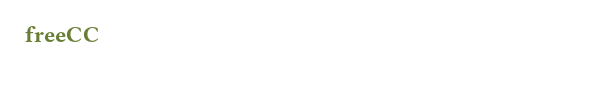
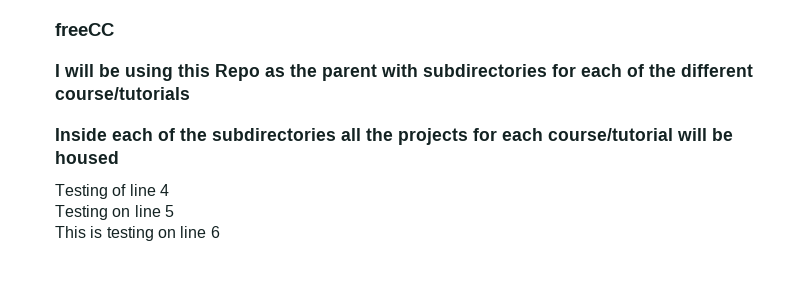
(100, 34) none -> [55,64,753,81] [55,87,190,100] [55,128,733,145] [55,151,119,164] [55,184,169,199] [55,205,174,220] [55,226,220,241] // I will be using this Repo as the parent with subdirectories for each of the different course/tutorials // Inside each of the subdirectories all the projects for each course/tutorial will be housed // Testing of line 4 // Testing on line 5 // This is testing on line 6

